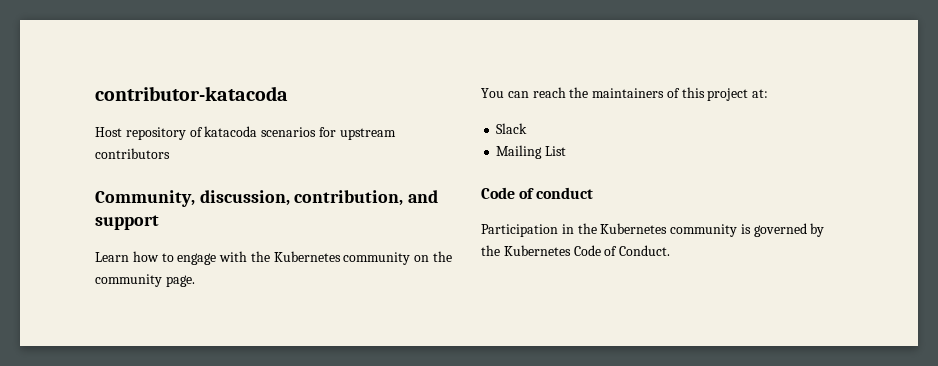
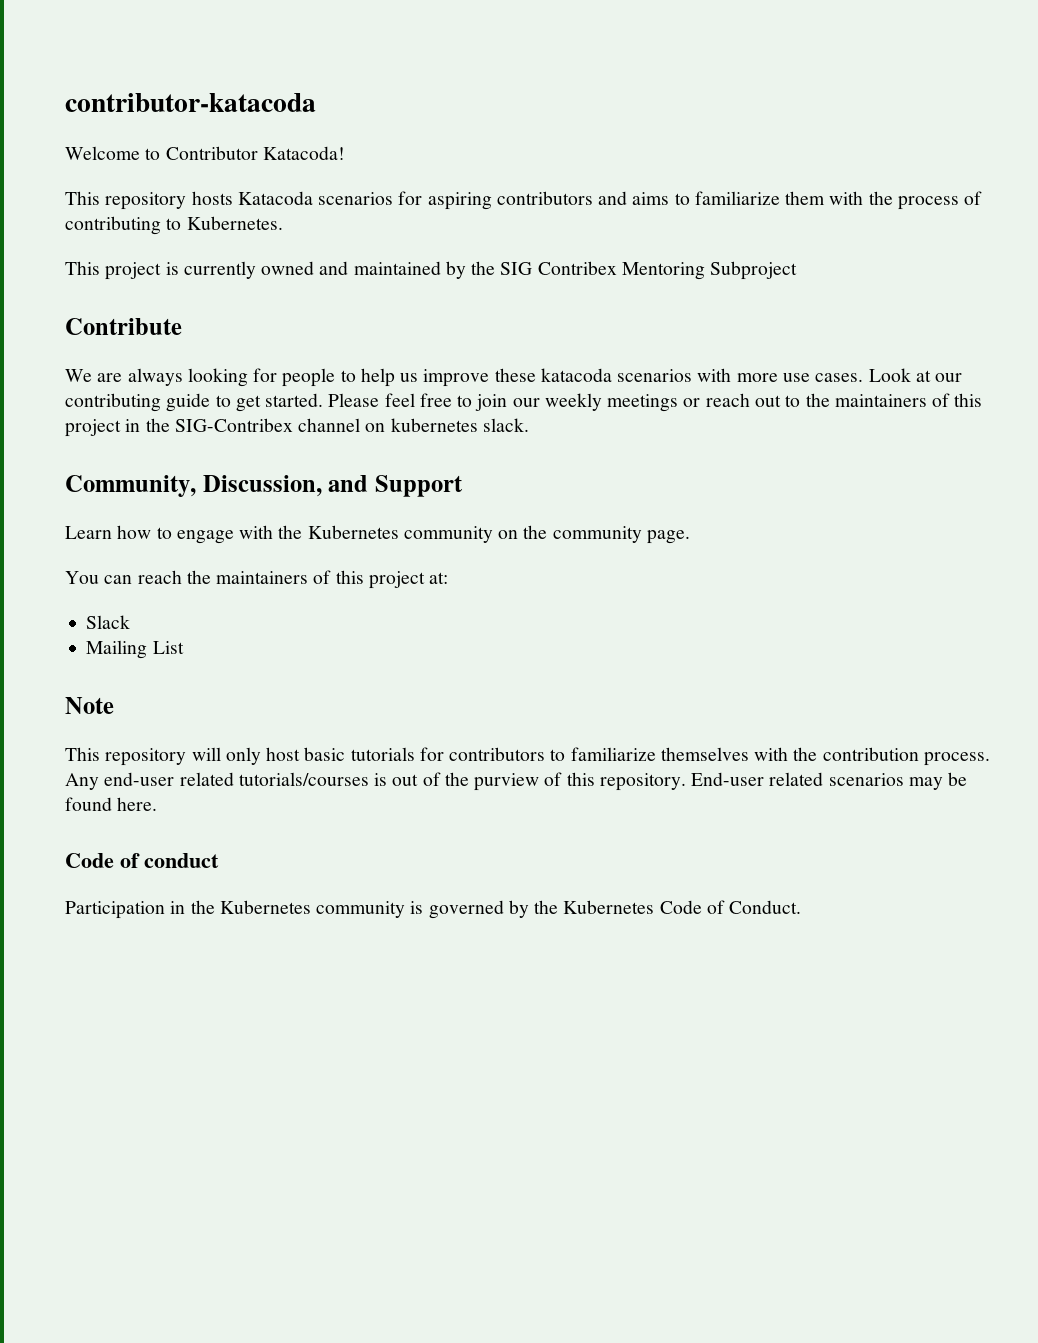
[95,126,396,140] [95,148,170,159] [95,190,439,207] [95,215,159,230] Host repository of katacoda scenarios for upstream contributors // Community, discussion, contribution, and support -> [65,146,345,160] [65,191,983,210] [65,216,283,235] [65,261,798,280] [65,318,182,335] [65,368,963,387] [65,393,983,412] [65,418,529,437] [65,475,463,497] Welcome to Contributor Katacoda! // This repository hosts Katacoda scenarios for aspiring contributors and aims to familiarize them with the process of contributing to Kubernetes. // This project is currently owned and maintained by the SIG Contribex Mentoring Subproject // Contribute // We are always looking for people to help us improve these katacoda scenarios with more use cases. Look at our contributing guide to get started. Please feel free to join our weekly meetings or reach out to the maintainers of this project in the SIG-Contribex channel on kubernetes slack. // Community, Discussion, and Support
(567, 151) none -> [65,697,114,714] [65,747,990,766] [65,772,968,791] [65,797,158,811] // Note // This repository will only host basic tutorials for contributors to familiarize themselves with the contribution process. Any end-user related tutorials/courses is out of the purview of this repository. End-user related scenarios may be found here.

